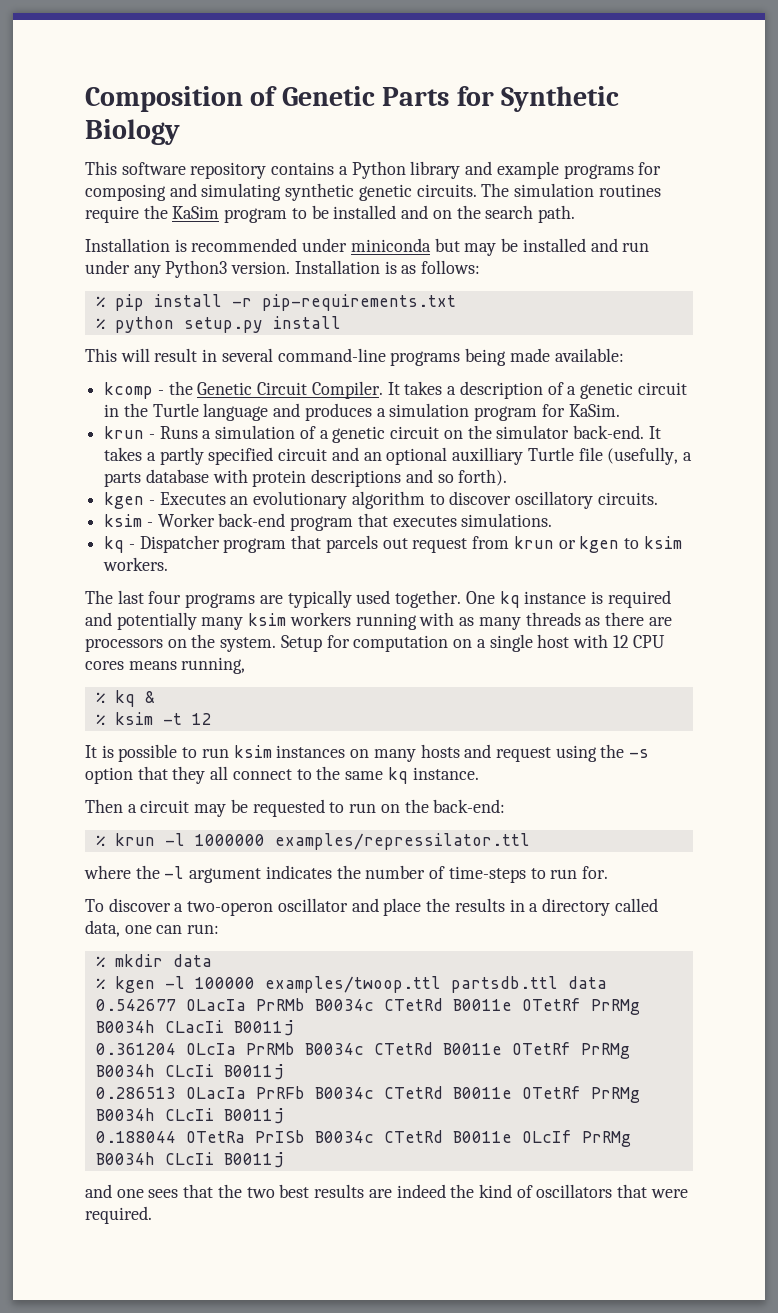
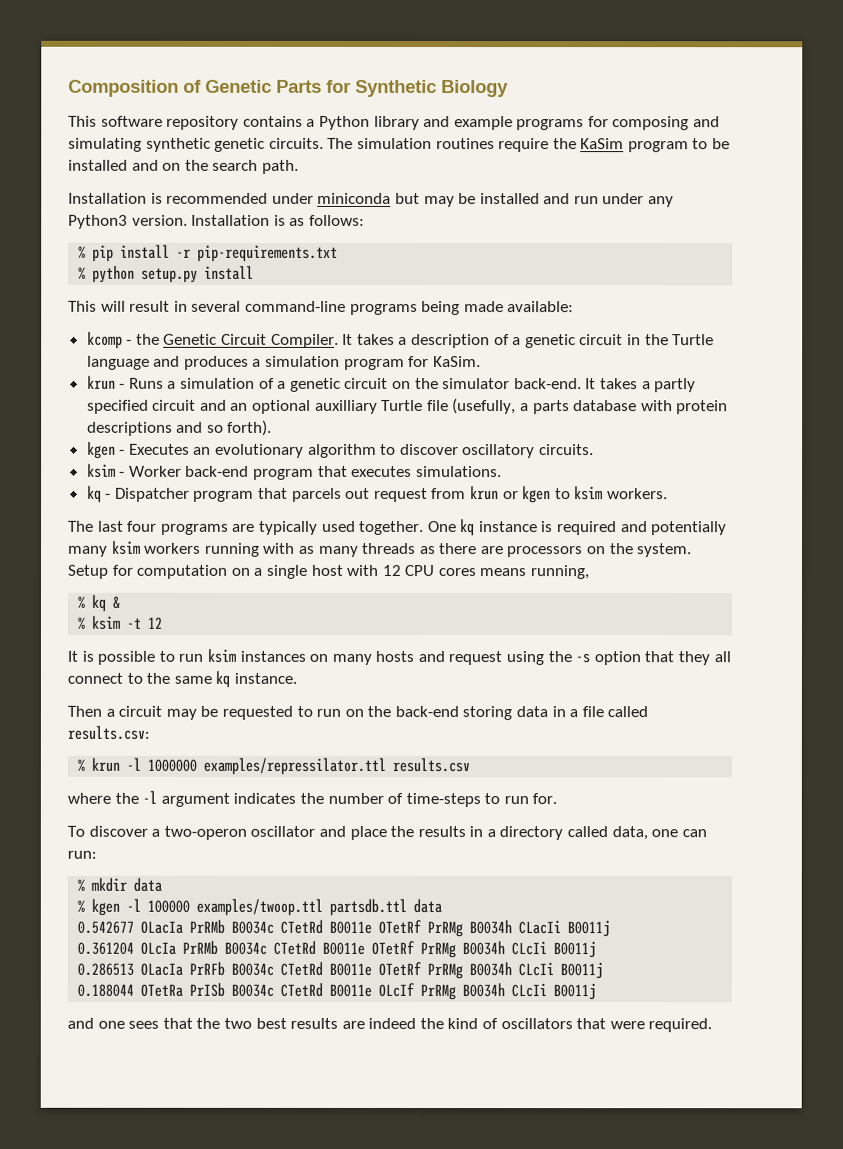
[433,799,506,813] back-end: -> [394,705,649,721] [67,725,150,740] back-end storing data in a file called results.csv:
(530, 841) none -> [392,757,471,773] results.csv

